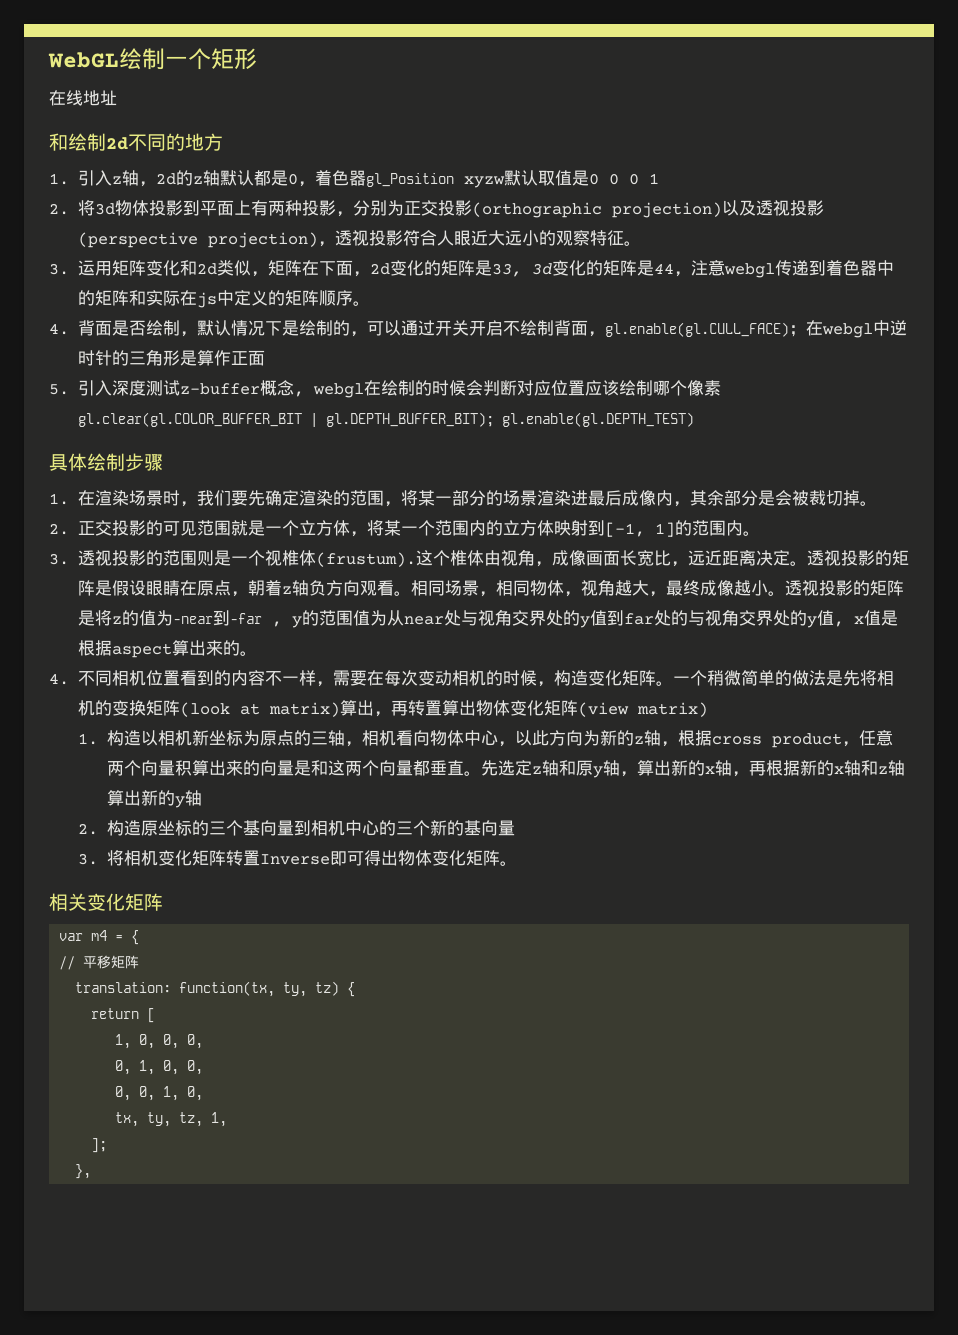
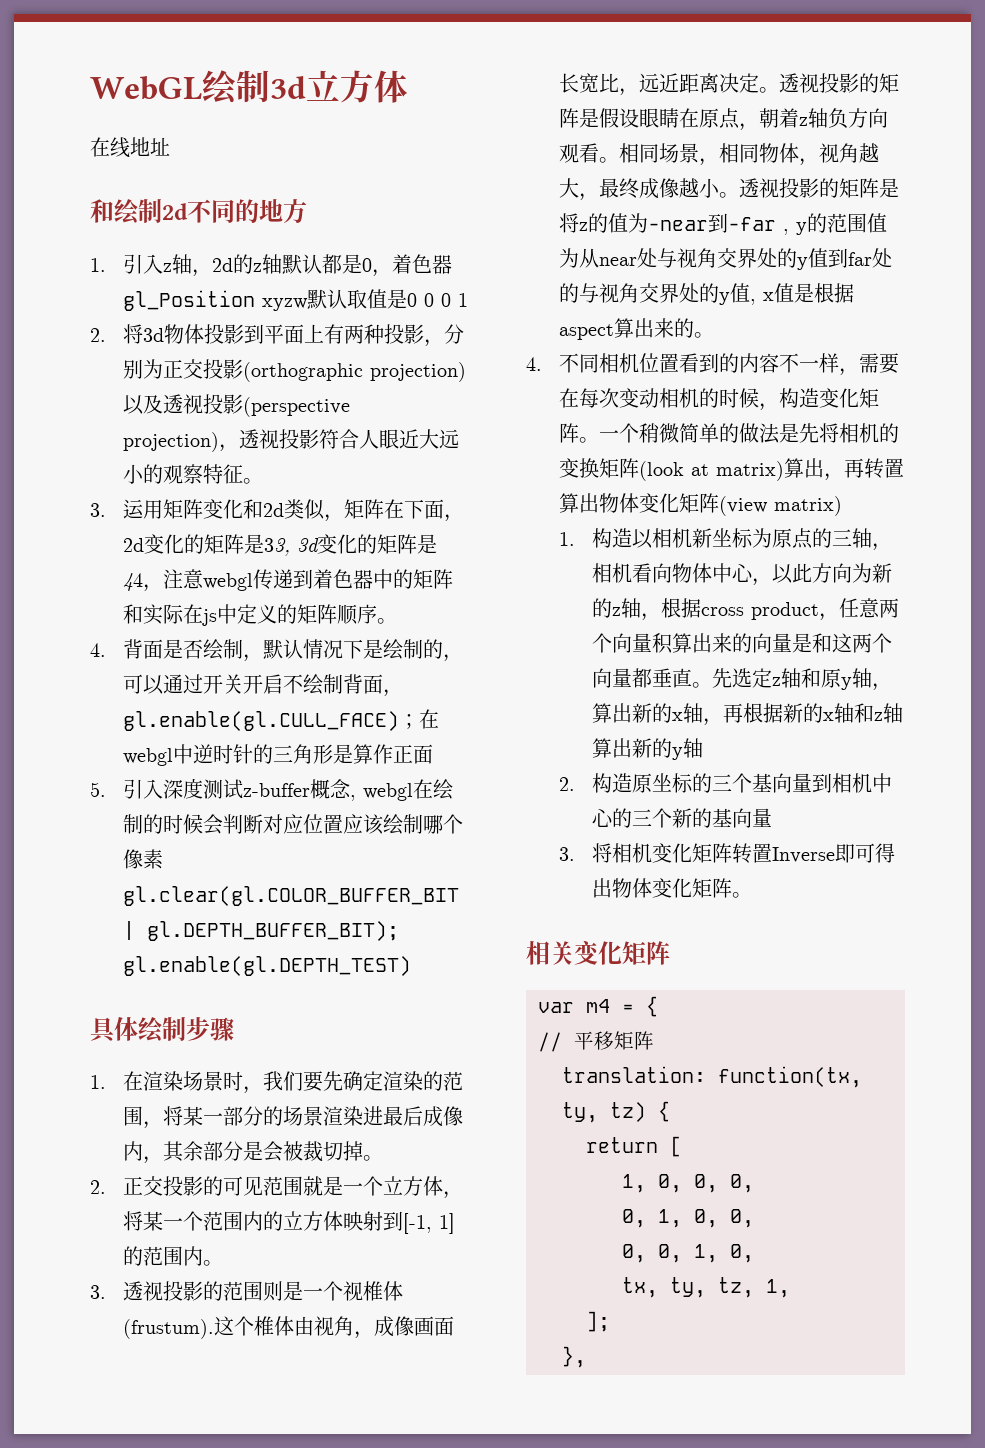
[165,48,257,70] 一个矩形 -> [270,70,408,103] 3d立方体

